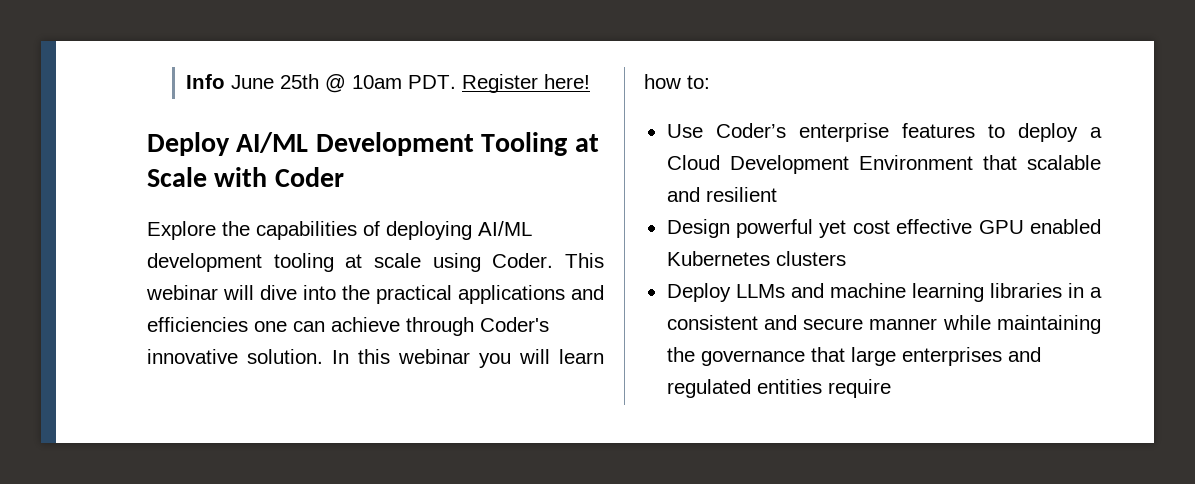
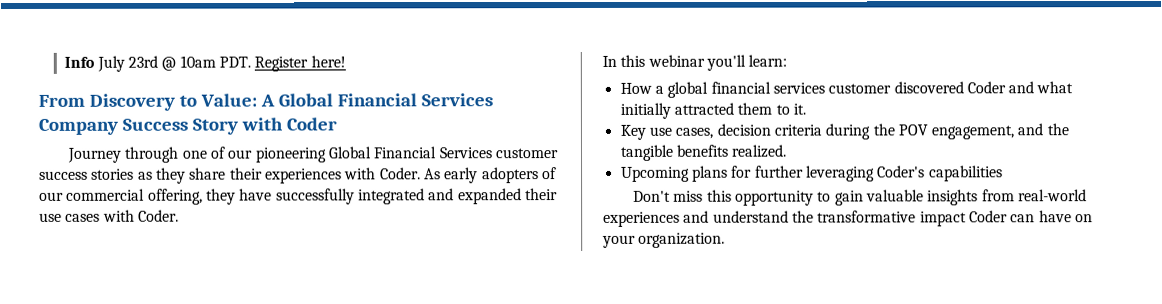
[231,74,320,89] June 25th -> [96,55,159,72] July 23rd
[147,132,599,156] [147,167,344,187] [147,221,532,240] [147,253,604,272] [146,285,604,304] [147,317,549,336] [147,349,604,368] [644,74,710,89] [666,123,1102,142] [666,155,1101,174] [666,187,777,202] [666,219,1101,238] [666,251,846,266] [666,283,1102,302] [666,315,1101,334] [666,347,1041,366] [666,379,891,398] Deploy AI/ML Development Tooling at Scale with Coder // Explore the capabilities of deploying AI/ML development tooling at scale using Coder. This webinar will dive into the practical applications and efficiencies one can achieve through Coder's innovative solution. In this webinar you will learn how to: // Use Coder’s enterprise features to deploy a Cloud Development Environment that scalable and resilient // Design powerful yet cost effective GPU enabled Kubernetes clusters // Deploy LLMs and machine learning libraries in a consistent and secure manner while maintaining the governance that large enterprises and regulated entities require -> [38,93,493,111] [38,117,337,135] [67,146,559,163] [39,167,557,184] [39,188,558,205] [39,209,179,222] [602,54,788,71] [619,81,1074,98] [619,102,806,119] [619,123,1069,140] [619,144,788,161] [620,165,1003,182] [633,189,1087,206] [603,210,1093,227] [602,232,726,248] From Discovery to Value: A Global Financial Services Company Success Story with Coder // Journey through one of our pioneering Global Financial Services customer success stories as they share their experiences with Coder. As early adopters of our commercial offering, they have successfully integrated and expanded their use cases with Coder. // In this webinar you'll learn: // How a global financial services customer discovered Coder and what initially attracted them to it. // Key use cases, decision criteria during the POV engagement, and the tangible benefits realized. // Upcoming plans for further leveraging Coder's capabilities // Don't miss this opportunity to gain valuable insights from real-world experiences and understand the transformative impact Coder can have on your organization.

